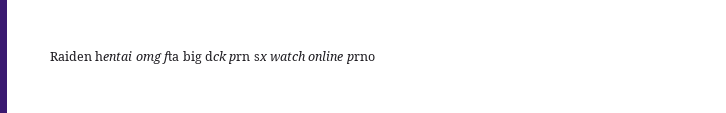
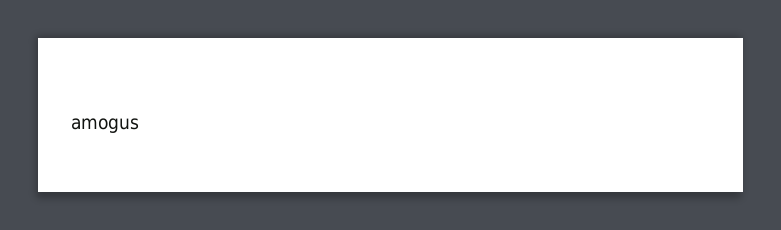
[50,51,375,64] Raiden hentai omg fta big dck prn sx watch online prno -> [71,118,139,133] amogus

